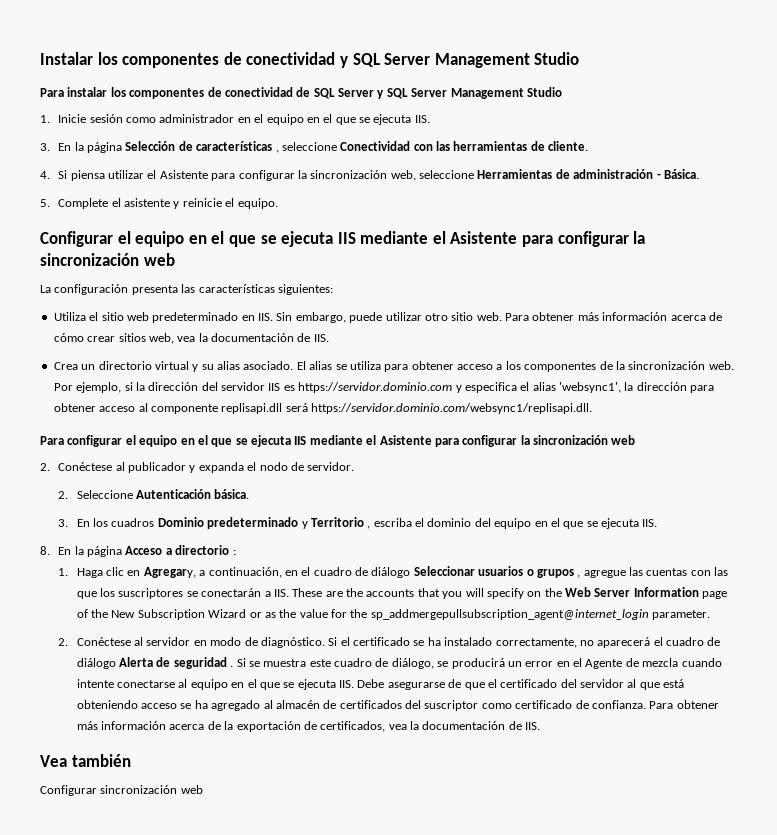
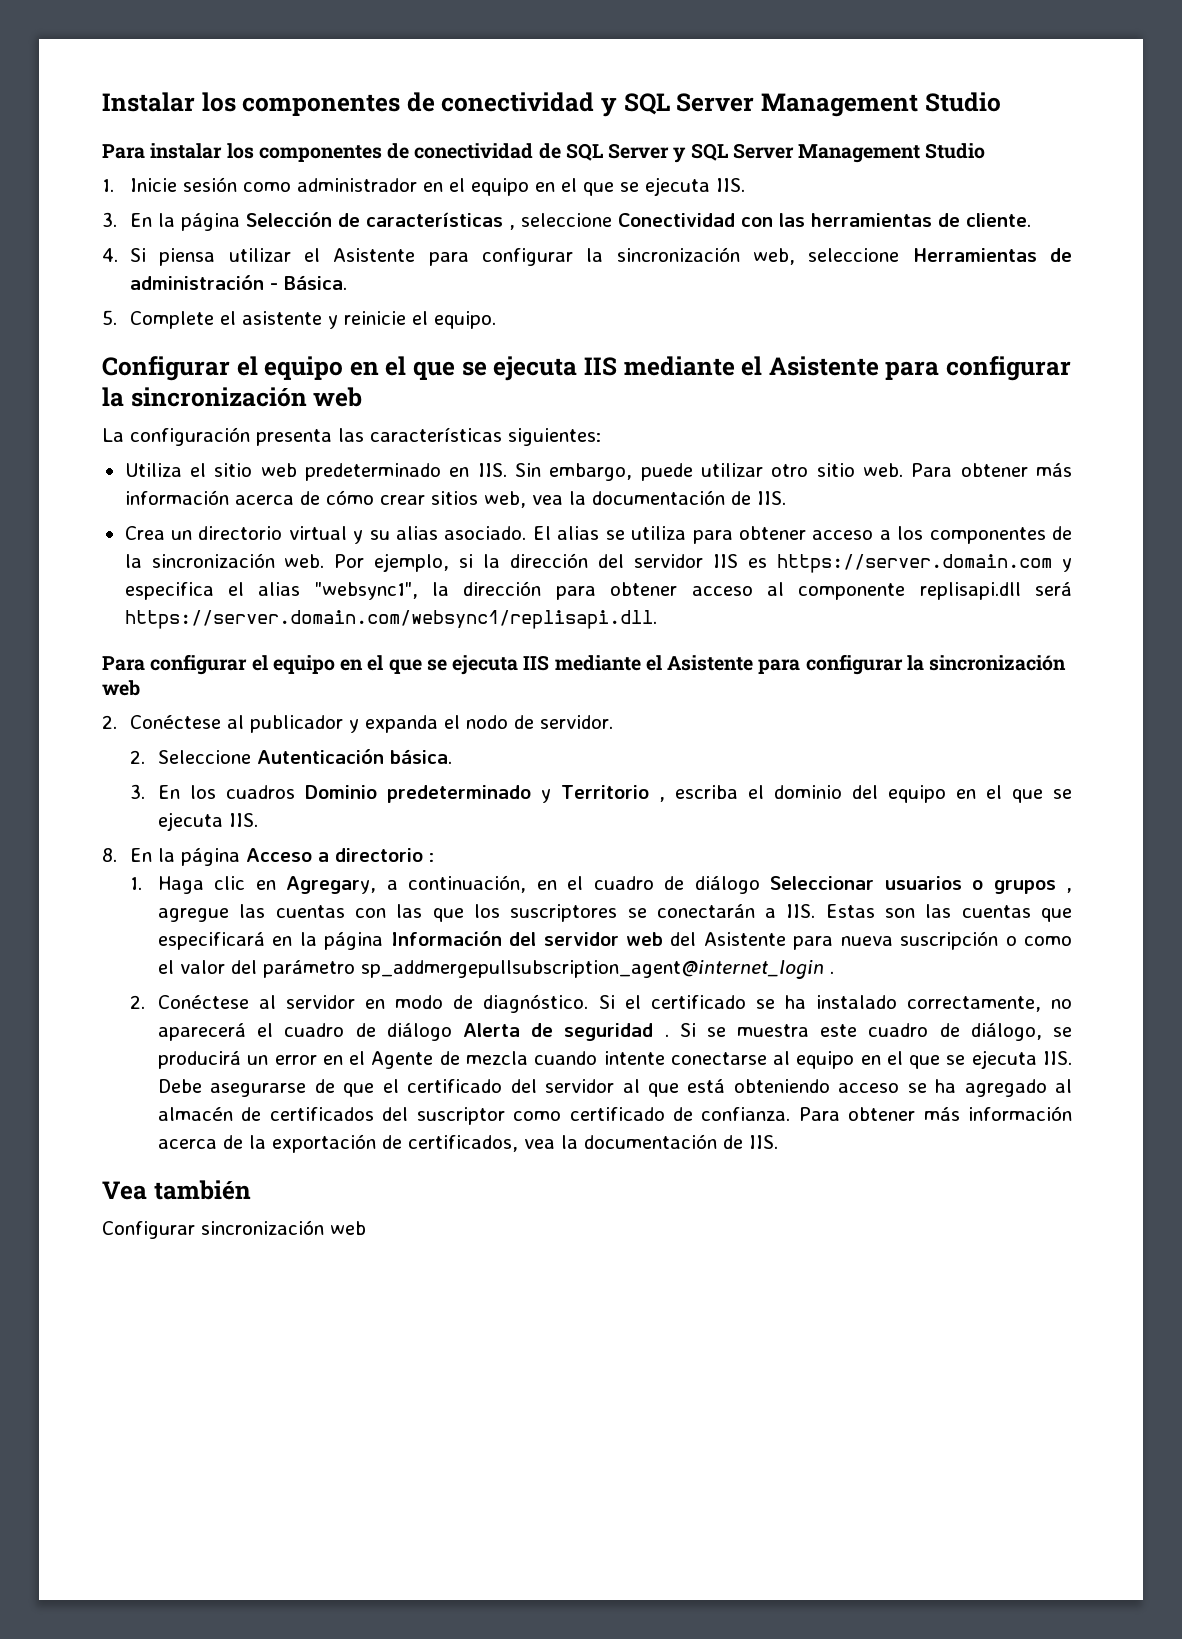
[298,382,453,393] https://servidor.dominio.com -> [777,554,1053,573] https://server.domain.com
[559,382,621,393] 'websync1', -> [314,582,418,600] "websync1",
[311,403,592,414] https://servidor.dominio.com/websync1/replisapi.dll. -> [124,610,657,629] https://server.domain.com/websync1/replisapi.dll.
[292,587,728,599] [76,609,711,620] These are the accounts that you will specify on the Web Server Information page of the New Subscription Wizard or as the value for the sp_addmergepullsubscription_agent@internet_login parameter. -> [825,904,1072,922] [157,931,1072,950] [157,960,834,979] Estas son las cuentas que especificará en la página Información del servidor web del Asistente para nueva suscripción o como el valor del parámetro sp_addmergepullsubscription_agent@internet_login .

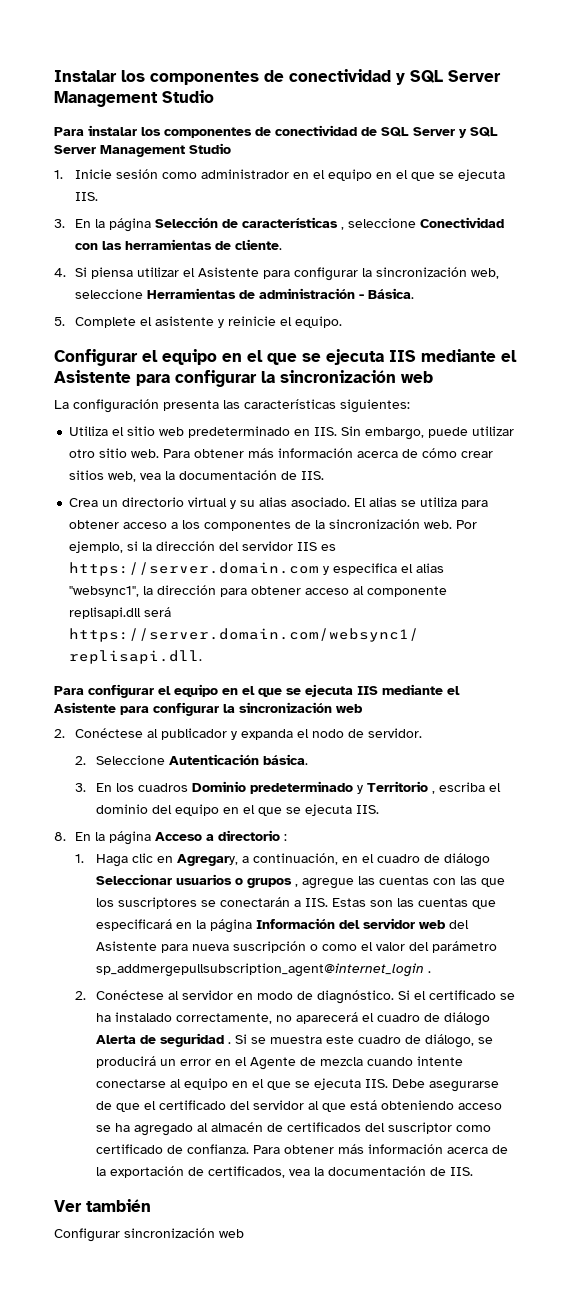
[102,1181,147,1200] Vea -> [54,1200,82,1212] Ver

